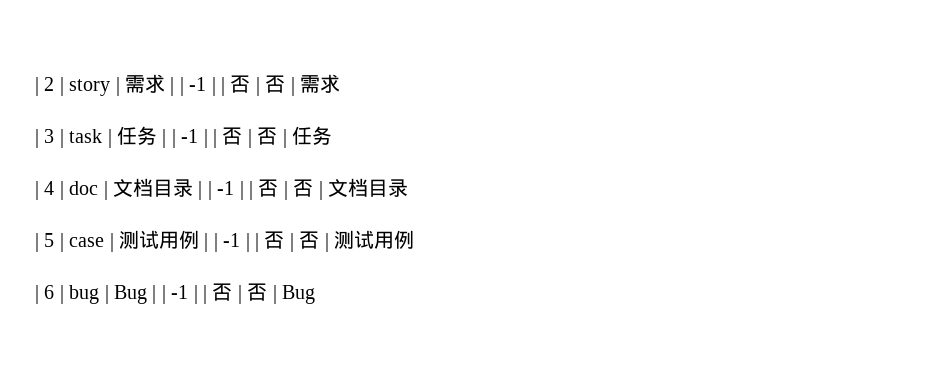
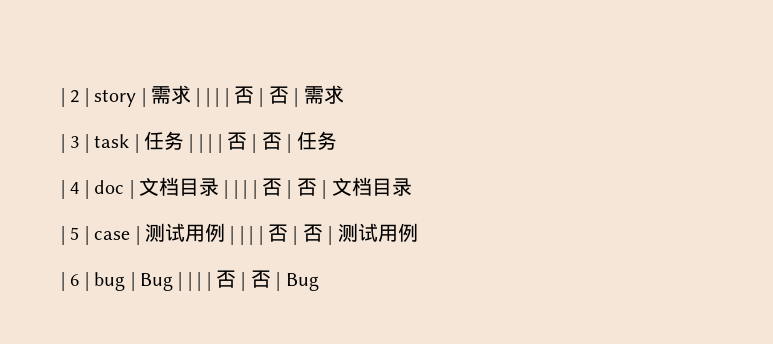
[189,77,207,91] -1 -> (210, 97) none
[181,129,199,143] -1 -> (203, 143) none
[217,181,235,195] -1 -> (238, 189) none
[223,233,241,247] -1 -> (244, 235) none
[171,285,189,299] -1 -> (192, 281) none

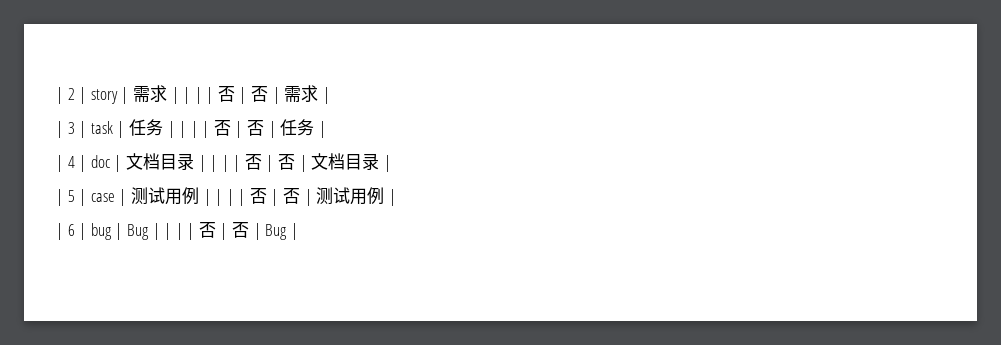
(344, 94) none -> [322,87,330,104] |
(337, 140) none -> [318,121,326,138] |
(412, 187) none -> [383,155,391,172] |
(418, 232) none -> [388,189,396,206] |
(319, 282) none -> [290,223,298,240] |

